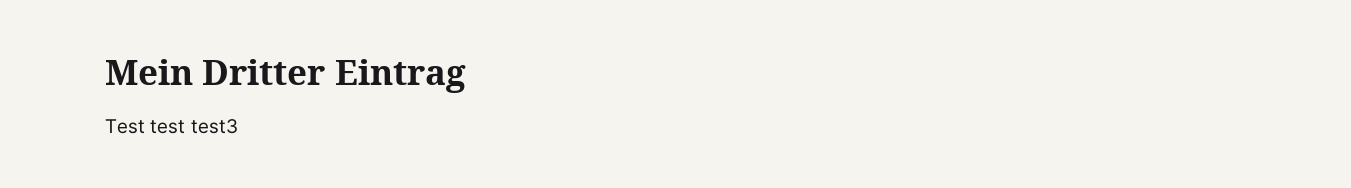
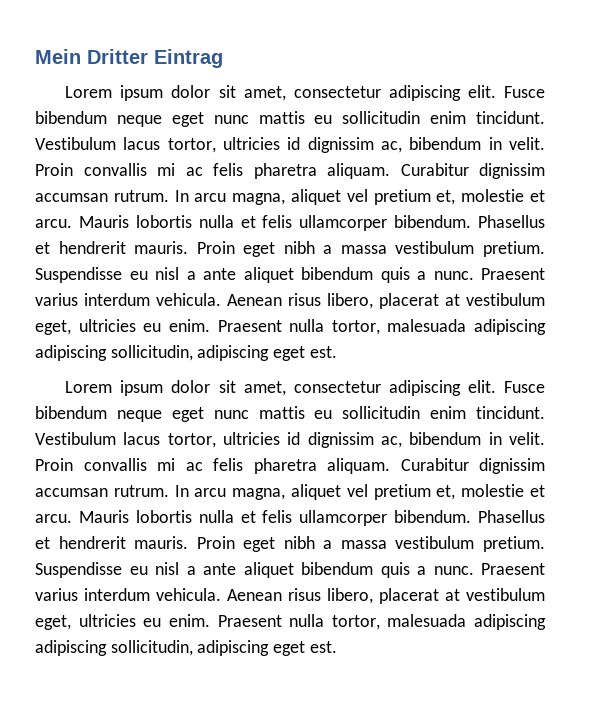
[105,119,238,134] Test test test3 -> [65,85,545,101] [35,111,545,127] [35,137,545,153] [35,163,545,179] [35,189,546,205] [35,215,545,231] [35,241,545,257] [35,267,545,283] [35,293,545,309] [35,319,546,335] [35,345,337,361] [65,380,545,396] [35,406,545,422] [35,432,545,448] [35,458,545,474] [35,484,546,500] [35,510,545,526] [35,536,545,552] [35,562,545,578] [35,588,545,604] [35,614,546,630] [35,640,337,656] Lorem ipsum dolor sit amet, consectetur adipiscing elit. Fusce bibendum neque eget nunc mattis eu sollicitudin enim tincidunt. Vestibulum lacus tortor, ultricies id dignissim ac, bibendum in velit. Proin convallis mi ac felis pharetra aliquam. Curabitur dignissim accumsan rutrum. In arcu magna, aliquet vel pretium et, molestie et arcu. Mauris lobortis nulla et felis ullamcorper bibendum. Phasellus et hendrerit mauris. Proin eget nibh a massa vestibulum pretium. Suspendisse eu nisl a ante aliquet bibendum quis a nunc. Praesent varius interdum vehicula. Aenean risus libero, placerat at vestibulum eget, ultricies eu enim. Praesent nulla tortor, malesuada adipiscing adipiscing sollicitudin, adipiscing eget est. // Lorem ipsum dolor sit amet, consectetur adipiscing elit. Fusce bibendum neque eget nunc mattis eu sollicitudin enim tincidunt. Vestibulum lacus tortor, ultricies id dignissim ac, bibendum in velit. Proin convallis mi ac felis pharetra aliquam. Curabitur dignissim accumsan rutrum. In arcu magna, aliquet vel pretium et, molestie et arcu. Mauris lobortis nulla et felis ullamcorper bibendum. Phasellus et hendrerit mauris. Proin eget nibh a massa vestibulum pretium. Suspendisse eu nisl a ante aliquet bibendum quis a nunc. Praesent varius interdum vehicula. Aenean risus libero, placerat at vestibulum eget, ultricies eu enim. Praesent nulla tortor, malesuada adipiscing adipiscing sollicitudin, adipiscing eget est.

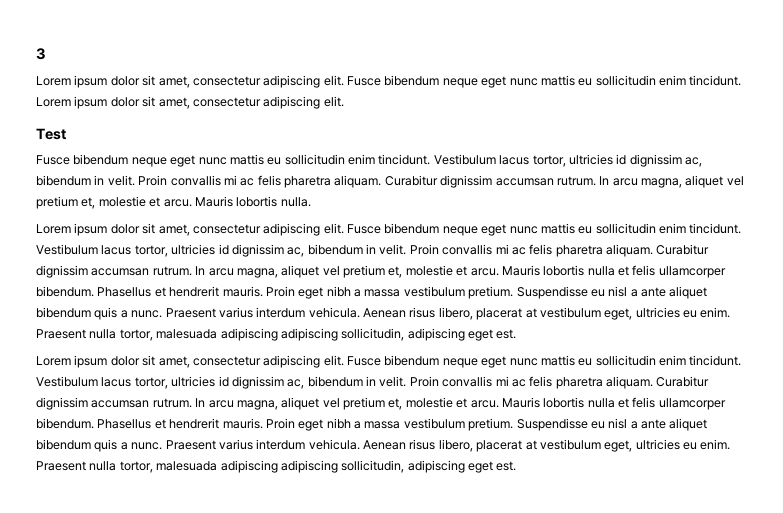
[35,49,223,68] Mein Dritter Eintrag -> [36,48,46,60] [36,75,742,88] [36,96,344,109] [36,128,66,140] [36,154,702,167] [36,175,744,188] [36,196,311,209] 3 // Lorem ipsum dolor sit amet, consectetur adipiscing elit. Fusce bibendum neque eget nunc mattis eu sollicitudin enim tincidunt. Lorem ipsum dolor sit amet, consectetur adipiscing elit. // Test // Fusce bibendum neque eget nunc mattis eu sollicitudin enim tincidunt. Vestibulum lacus tortor, ultricies id dignissim ac, bibendum in velit. Proin convallis mi ac felis pharetra aliquam. Curabitur dignissim accumsan rutrum. In arcu magna, aliquet vel pretium et, molestie et arcu. Mauris lobortis nulla.

